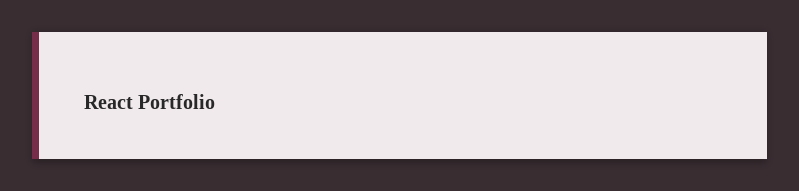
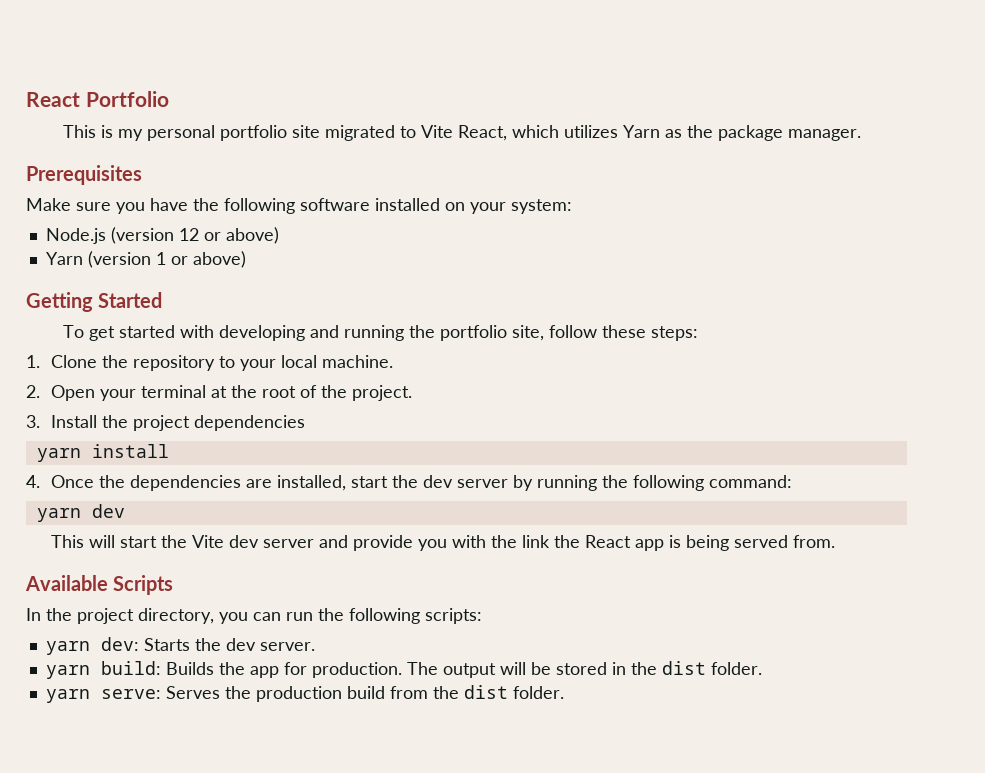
(216, 101) none -> [62,125,861,141] [26,165,142,185] [26,198,572,214] [45,227,279,244] [45,251,246,268] [26,292,163,312] [62,325,698,341] [26,355,394,371] [26,385,413,401] [26,415,306,431] [36,444,169,462] [26,475,793,491] [36,504,125,522] [51,535,836,551] [25,575,174,595] [26,608,482,624] [45,637,315,655] [45,661,762,679] [45,685,564,703] // This is my personal portfolio site migrated to Vite React, which utilizes Yarn as the package manager. // Prerequisites // Make sure you have the following software installed on your system: // Node.js (version 12 or above) // Yarn (version 1 or above) // Getting Started // To get started with developing and running the portfolio site, follow these steps: // 1. Clone the repository to your local machine. // 2. Open your terminal at the root of the project. // 3. Install the project dependencies // yarn install // 4. Once the dependencies are installed, start the dev server by running the following command: // yarn dev // This will start the Vite dev server and provide you with the link the React app is being served from. // Available Scripts // In the project directory, you can run the following scripts: // yarn dev: Starts the dev server. // yarn build: Builds the app for production. The output will be stored in the dist folder. // yarn serve: Serves the production build from the dist folder.

